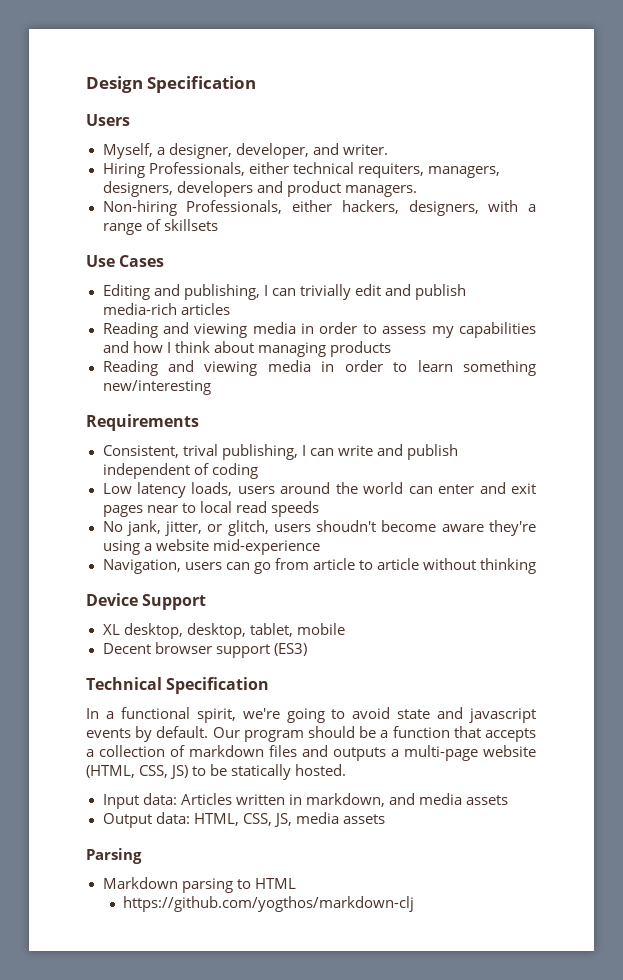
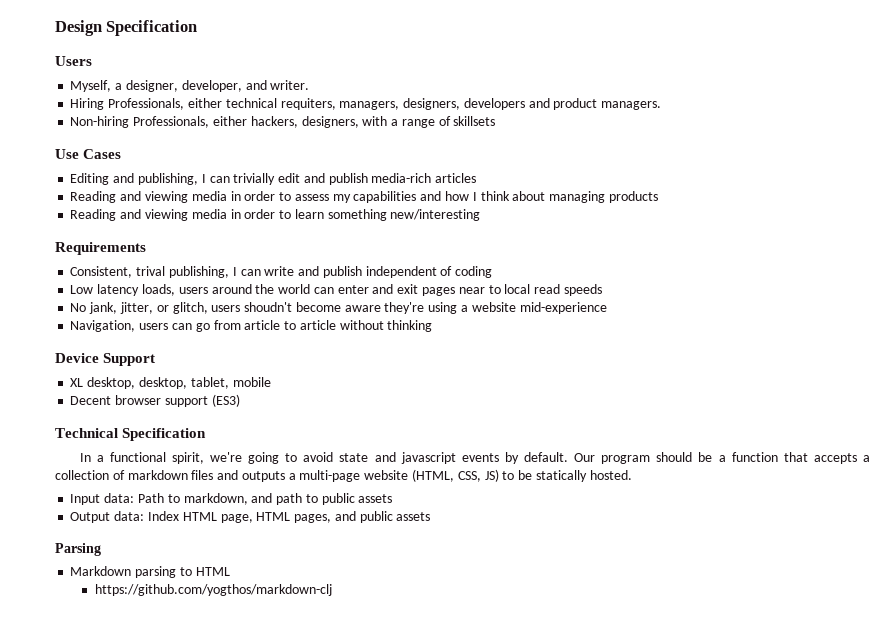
[180,793,508,807] [102,812,339,828] Articles written in markdown, and media assets // Output data: HTML, CSS, JS, media -> [137,493,393,505] [70,511,393,523] Path to markdown, and path to public assets // Output data: Index HTML page, HTML pages, and public

